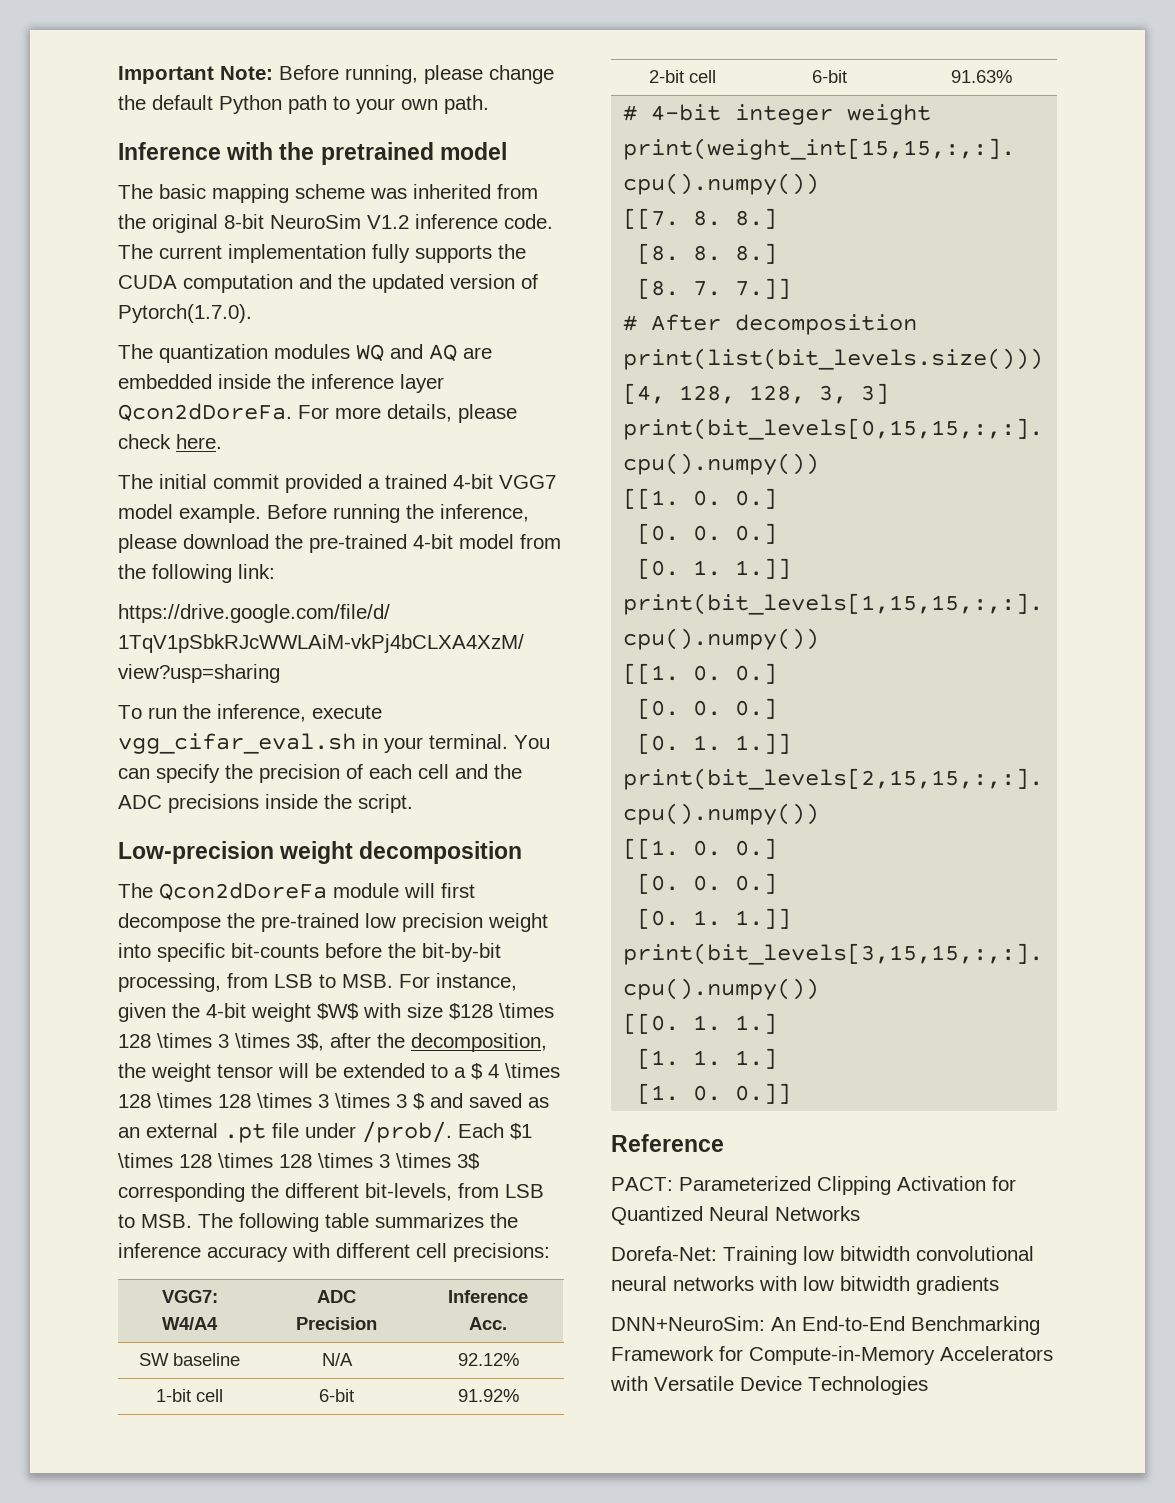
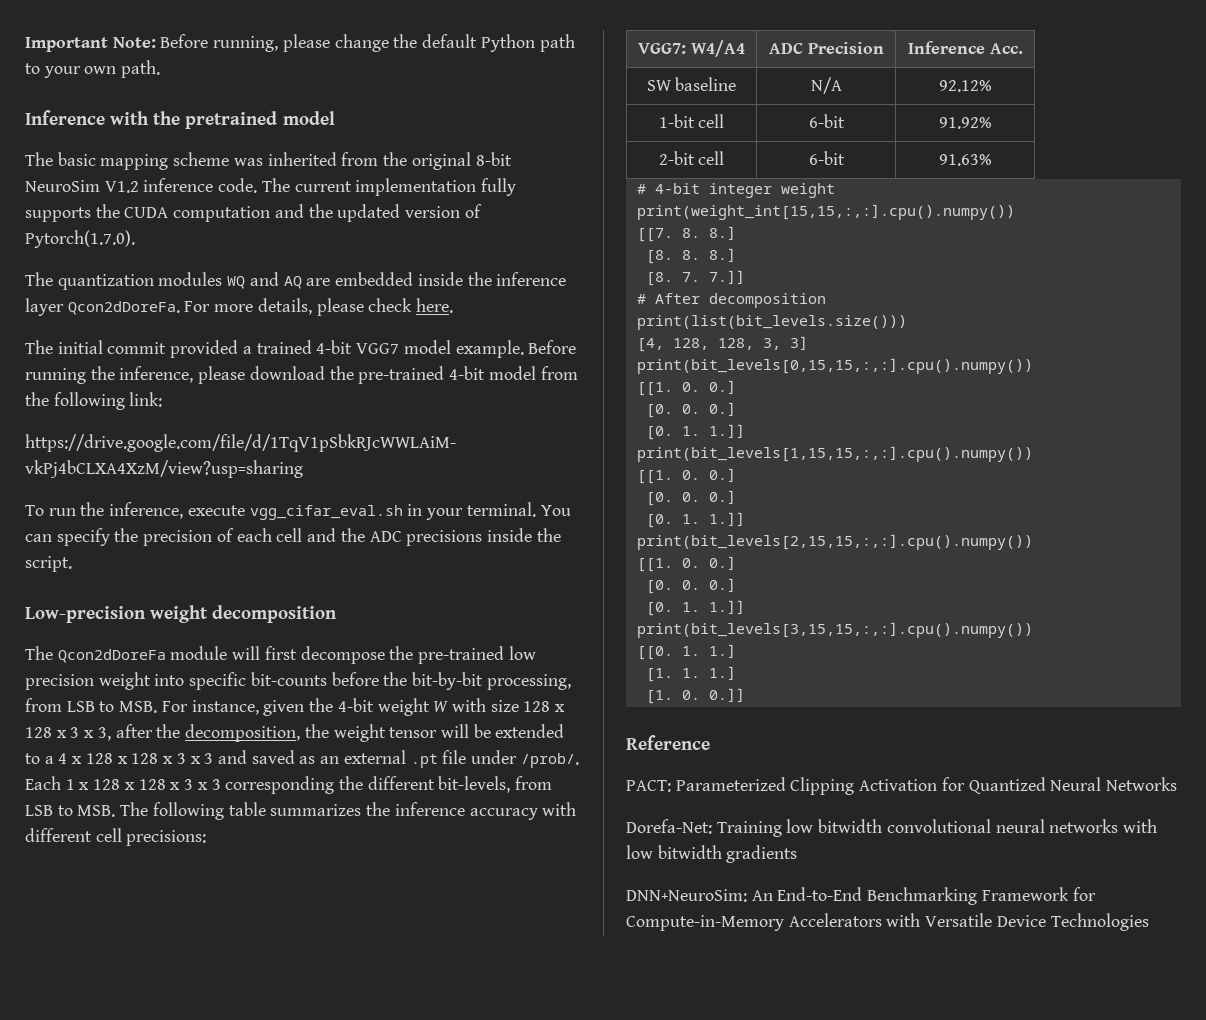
[317,1003,359,1020] $W$ -> [433,701,449,712] W
[449,1003,554,1020] [118,1033,324,1051] $128 \times 128 \times 3 \times 3$, -> [523,701,566,712] [25,727,111,741] 128 x 128 x 3 x 3,
[471,1063,560,1080] [118,1093,425,1110] $ 4 \times 128 \times 128 \times 3 \times 3 $ -> [58,753,214,764] 4 x 128 x 128 x 3 x 3
[510,1123,532,1140] [118,1153,480,1170] $1 \times 128 \times 128 \times 3 \times 3$ -> [65,779,221,790] 1 x 128 x 128 x 3 x 3

